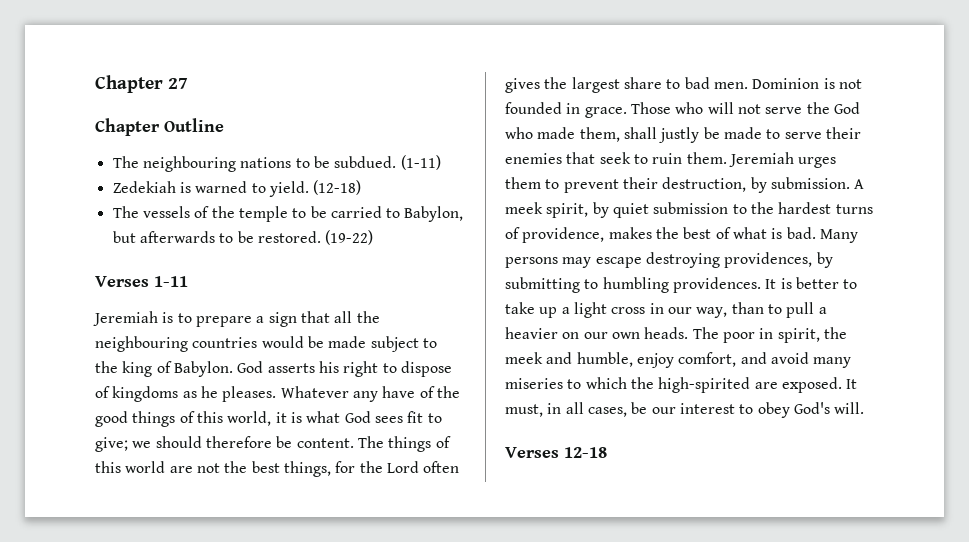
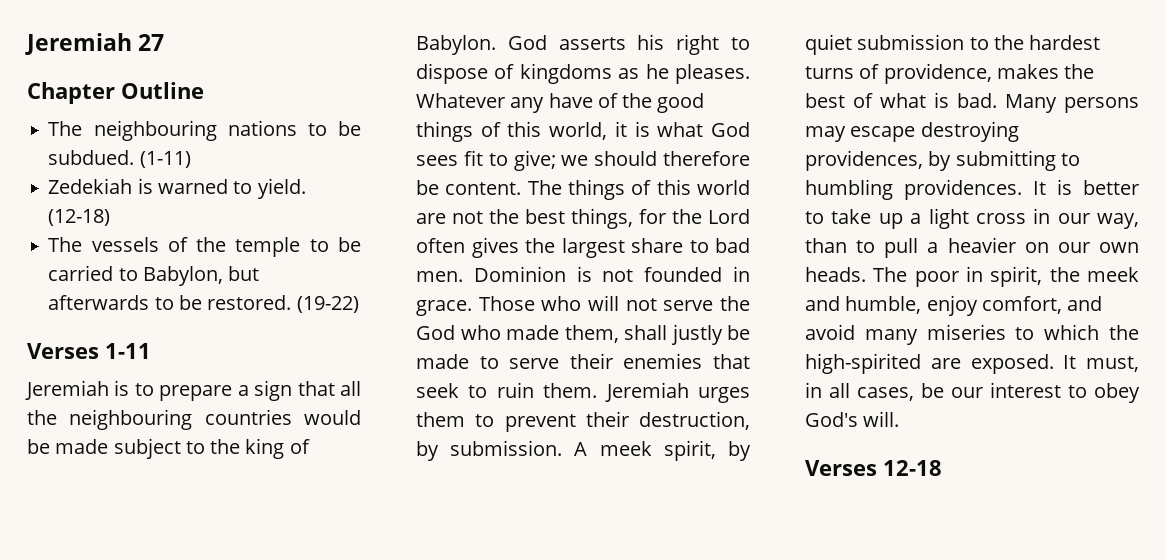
[95,75,163,93] Chapter -> [25,33,132,55] Jeremiah

